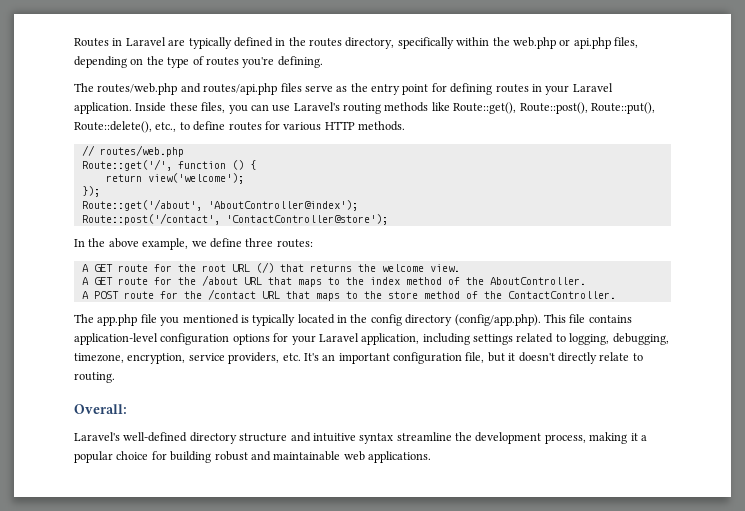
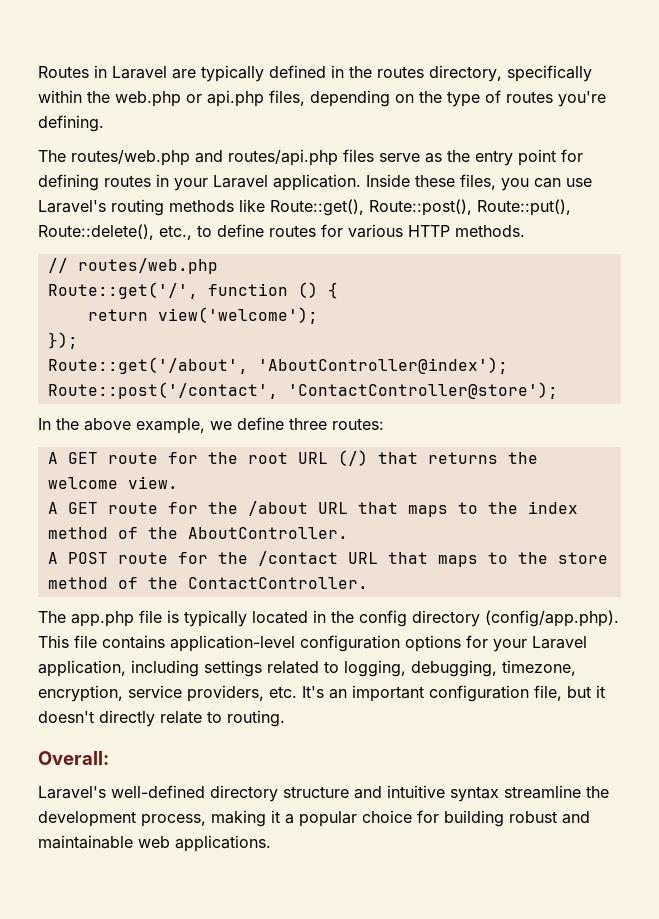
[160,314,239,326] you mentioned -> (162, 616) none

